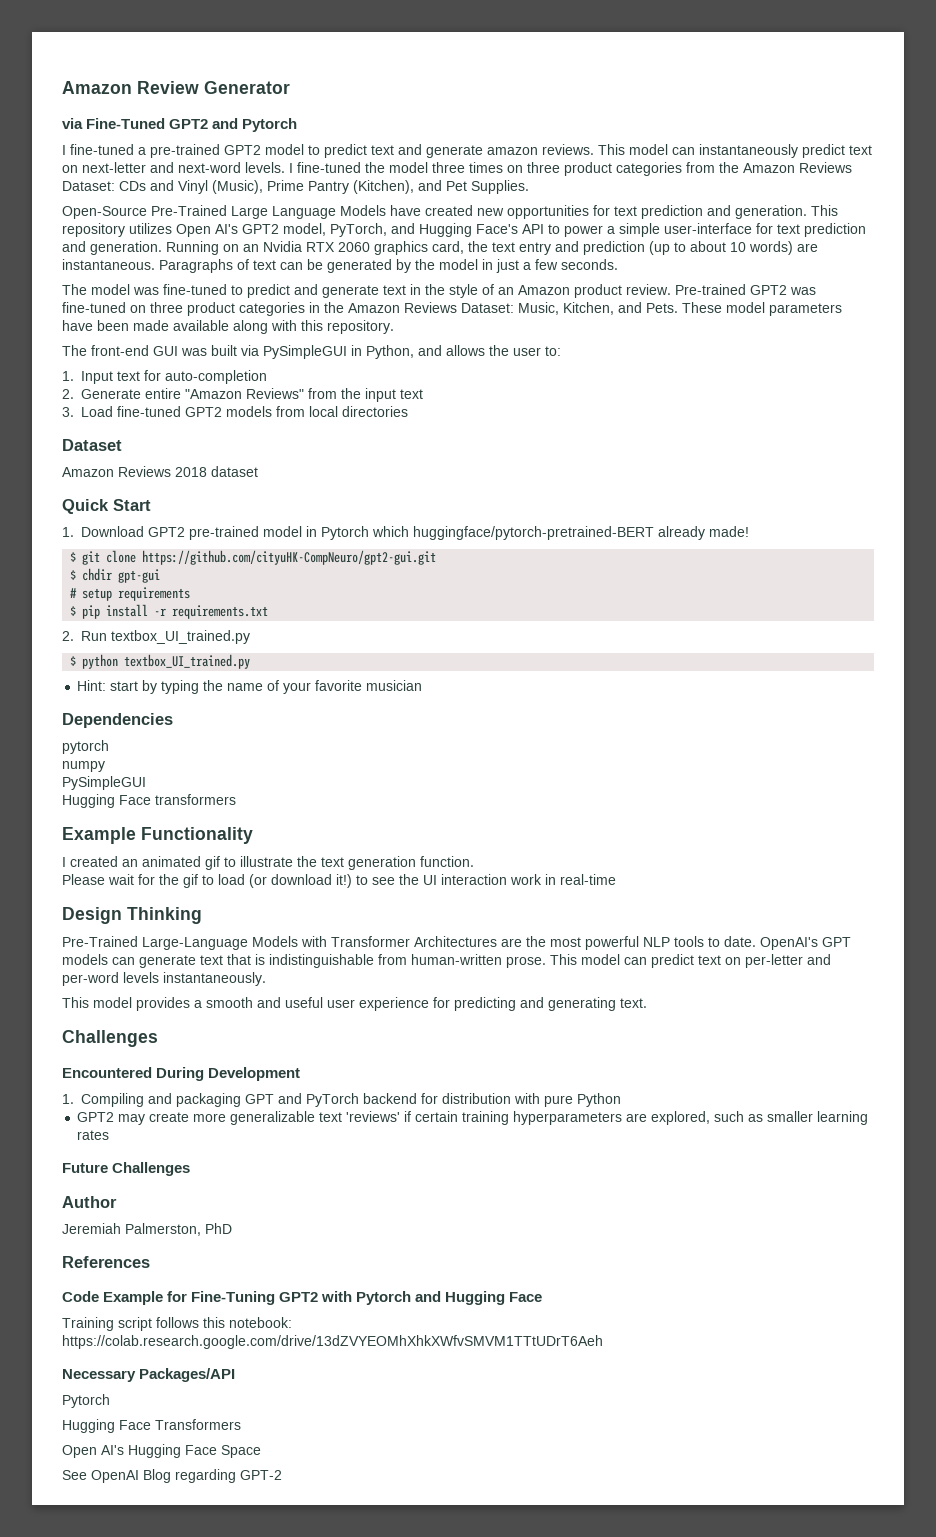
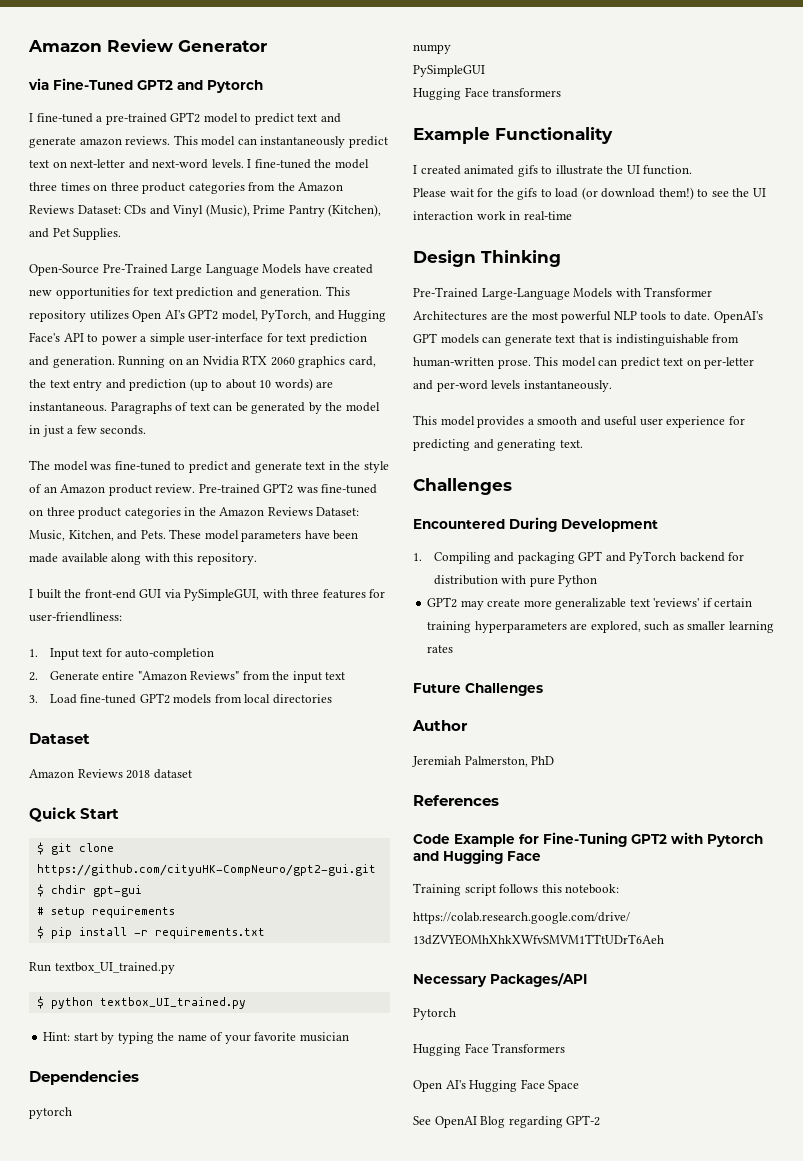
[62,345,561,359] The front-end GUI was built via PySimpleGUI in Python, and allows the user to: -> [29,589,386,601] [29,612,122,622] I built the front-end GUI via PySimpleGUI, with three features for user-friendliness:
[62,526,749,540] // 1. Download GPT2 pre-trained model in Pytorch which huggingface/pytorch-pretrained-BERT already made! -> (120, 813) none
[62,631,74,641] 2. -> (265, 933) none
[122,856,220,870] an animated gif -> [464,165,538,177] animated gifs
[321,856,416,870] text generation -> [626,165,640,174] UI
[183,874,198,888] gif -> [517,188,538,200] gifs
[336,874,352,888] it!) -> [658,187,694,200] them!)

